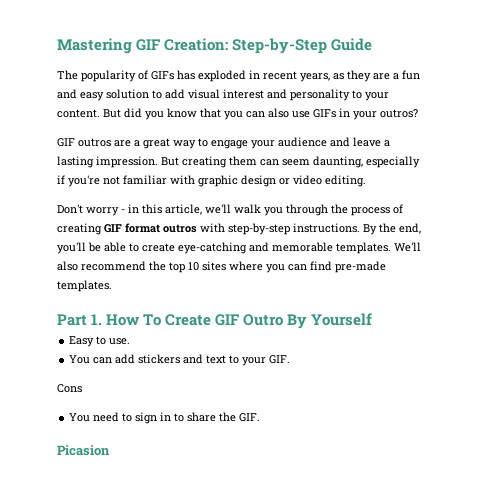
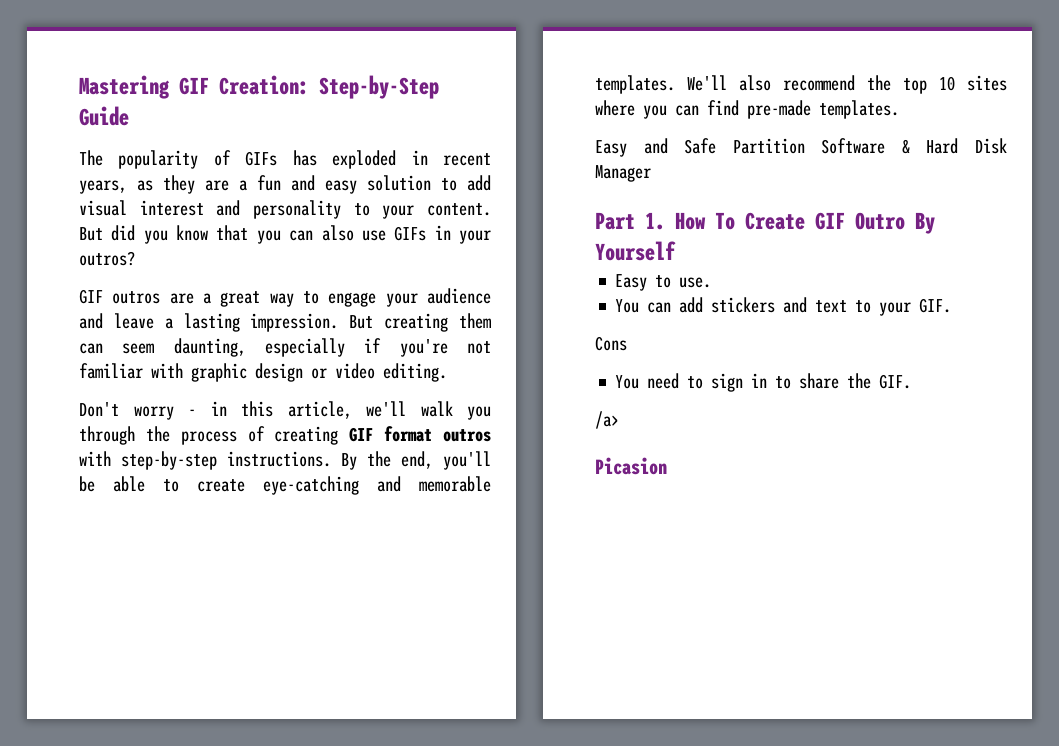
(112, 286) none -> [595,138,1007,157] [595,165,651,182] // Easy and Safe Partition Software & Hard Disk Manager
(261, 417) none -> [595,411,619,429] // /a>

